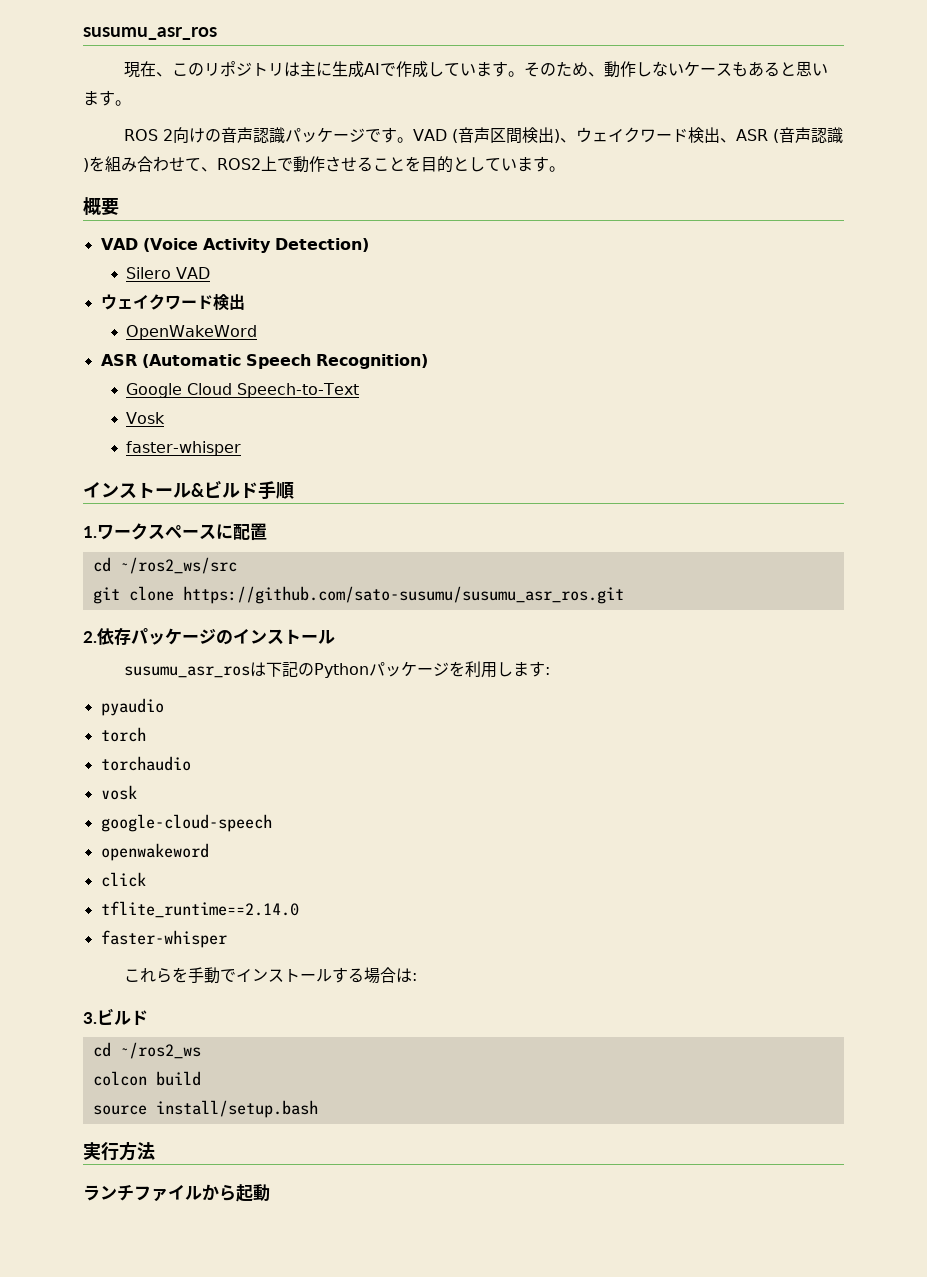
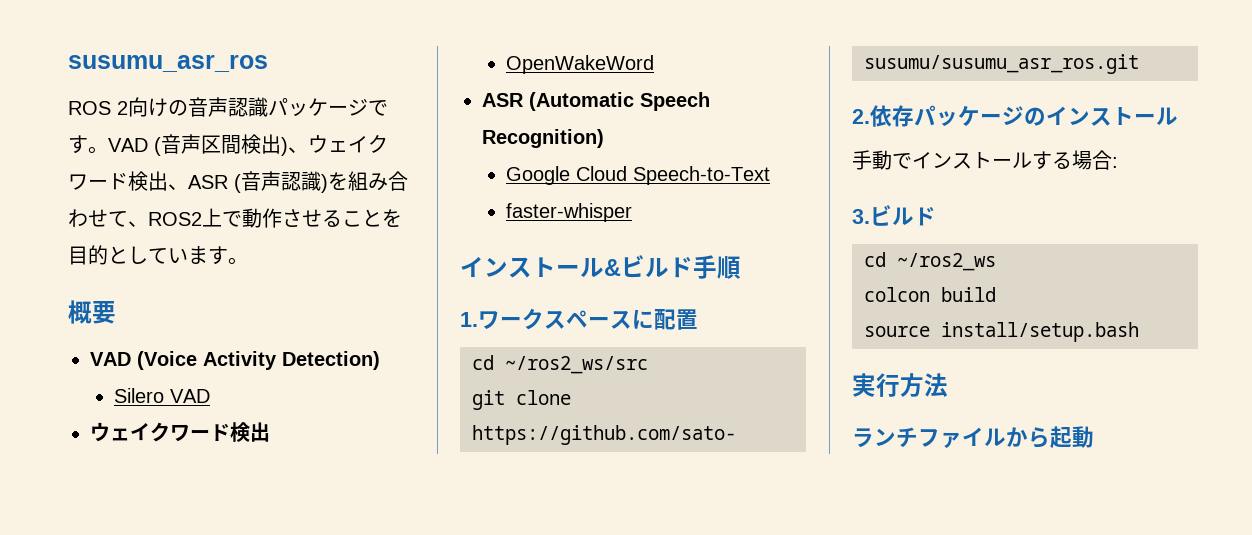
[83,27,217,40] [124,61,829,78] [83,90,131,106] susumu_asr_ros // 現在、このリポジトリは主に生成AIで作成しています。そのため、動作しないケースもあると思います。 -> [68,55,268,72] susumu_asr_ros
[126,412,166,424] // Vosk -> (771, 175) none
[124,661,551,678] [100,698,164,716] [100,727,146,742] [100,756,191,771] [100,785,137,800] [100,814,272,832] [100,843,209,861] [100,872,146,887] [100,901,299,918] [100,930,227,948] [124,967,189,983] susumu_asr_rosは下記のPythonパッケージを利用します: // pyaudio // torch // torchaudio // vosk // google-cloud-speech // openwakeword // click // tflite_runtime==2.14.0 // faster-whisper // これらを -> (1178, 116) none
[396,968,413,983] は -> (1112, 160) none

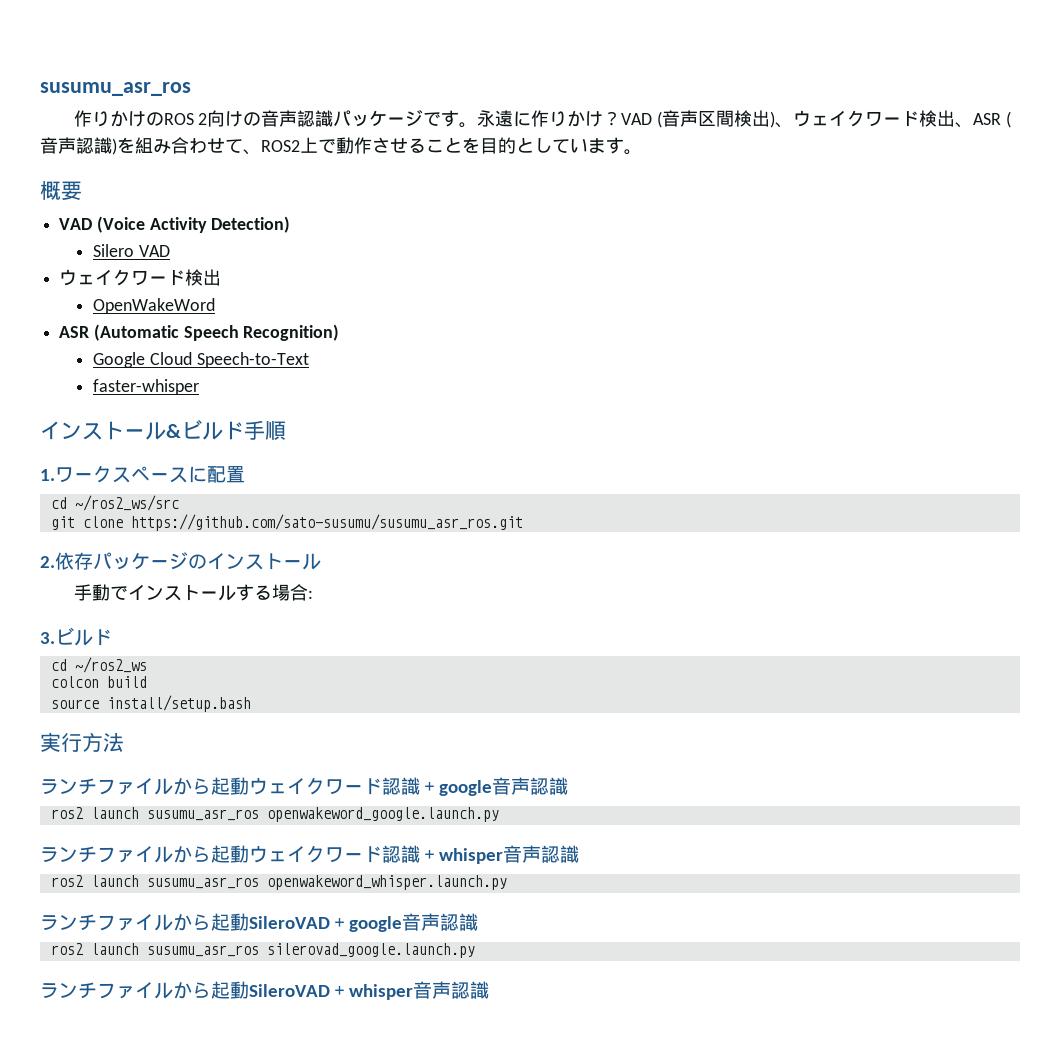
(268, 63) none -> [73,110,164,127] 作りかけの
(108, 150) none -> [477,110,622,127] 永遠に作りかけ？
(1094, 437) none -> [249,777,568,796] [50,807,499,822] [40,845,579,864] [50,875,507,890] [40,913,478,932] [50,943,475,958] [40,981,489,1000] ウェイクワード認識＋google音声認識 // ros2 launch susumu_asr_ros openwakeword_google.launch.py // ランチファイルから起動ウェイクワード認識＋whisper音声認識 // ros2 launch susumu_asr_ros openwakeword_whisper.launch.py // ランチファイルから起動SileroVAD＋google音声認識 // ros2 launch susumu_asr_ros silerovad_google.launch.py // ランチファイルから起動SileroVAD＋whisper音声認識

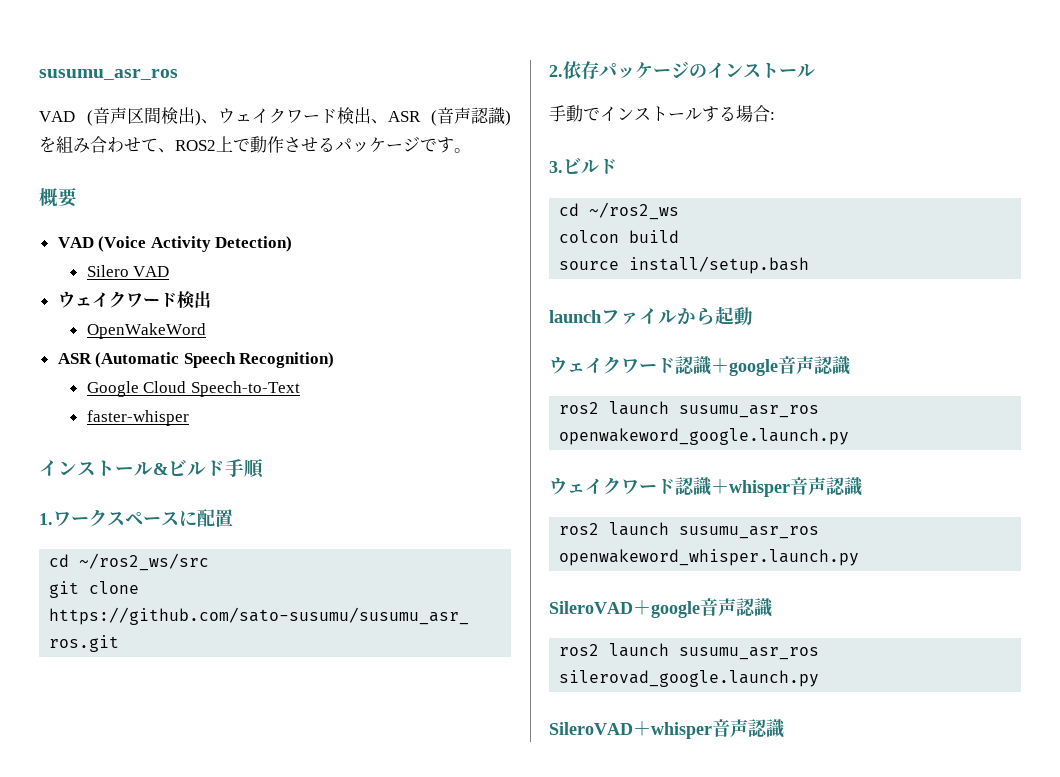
[73,110,622,128] 作りかけのROS 2向けの音声認識パッケージです。永遠に作りかけ？ -> (178, 74) none
[426,137,606,154] ことを目的としていま -> [335,136,437,153] パッケージで
[40,732,124,752] [40,777,249,795] 実行方法 // ランチファイルから起動 -> [549,306,753,326] launchファイルから起動 //
[40,845,249,863] ランチファイルから起動 -> (850, 436) none
[40,913,249,931] ランチファイルから起動 -> (860, 557) none
[40,981,249,999] ランチファイルから起動 -> (820, 678) none

